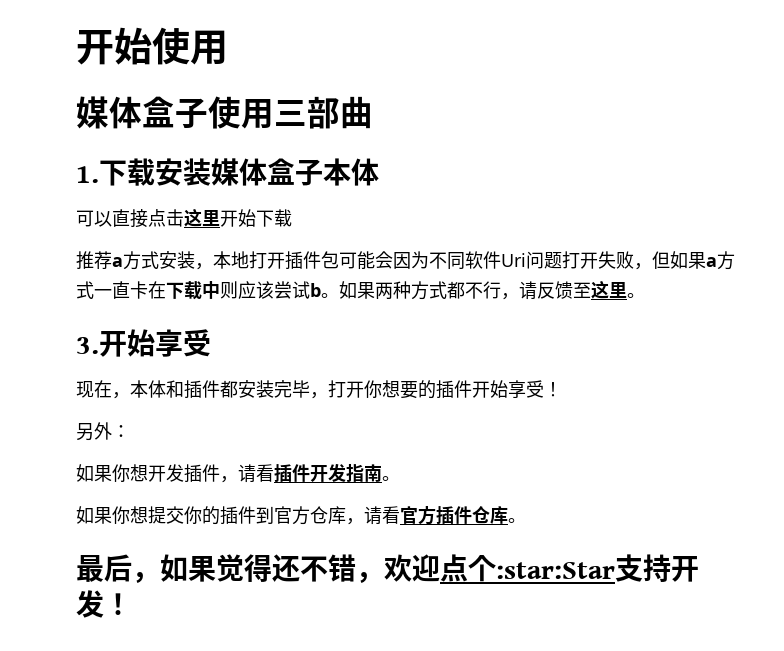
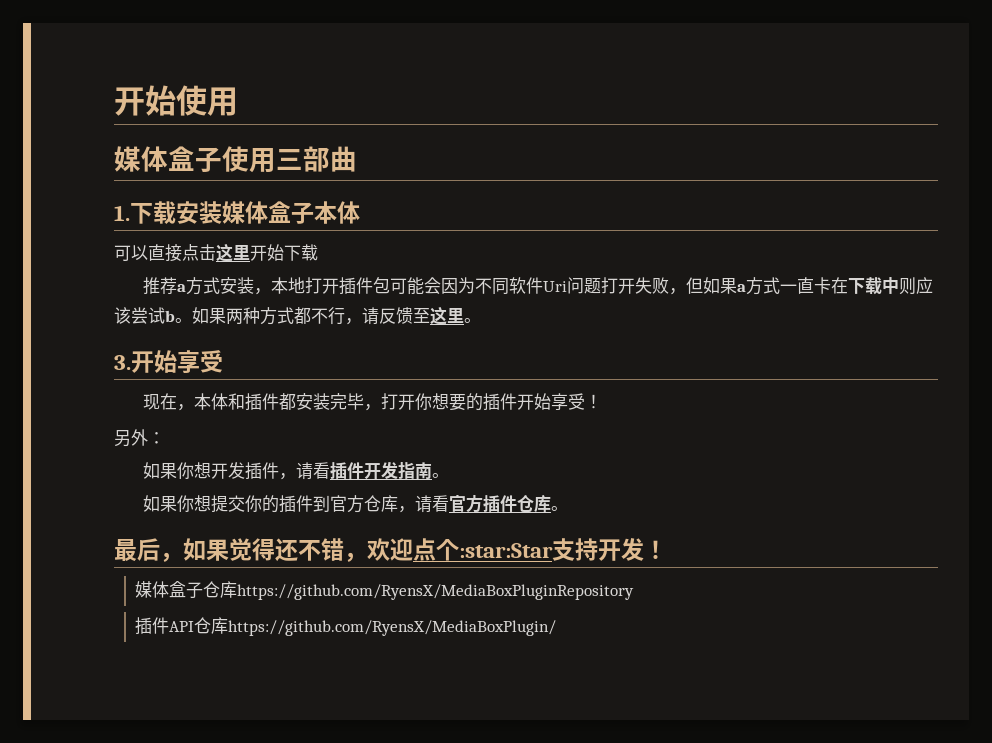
(132, 604) none -> [135,581,635,600] [135,617,557,636] // 媒体盒子仓库https://github.com/RyensX/MediaBoxPluginRepository // 插件API仓库https://github.com/RyensX/MediaBoxPlugin/

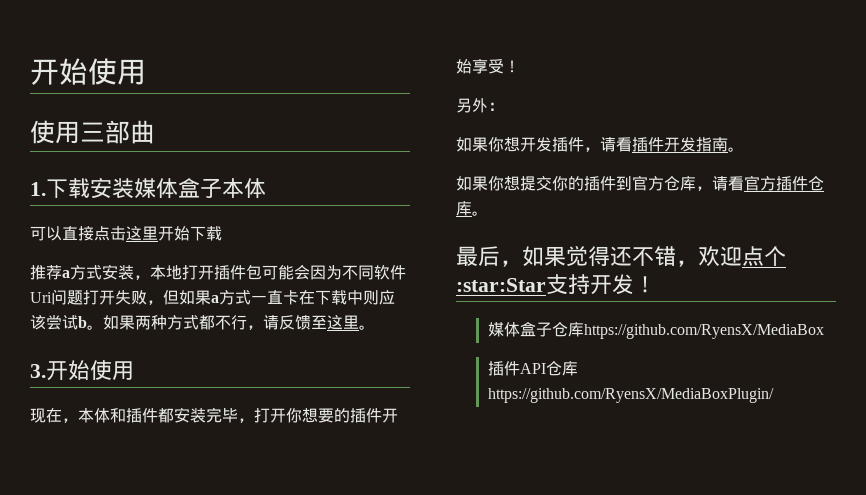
[114,85,238,116] [114,146,222,173] 开始使用 // 媒体盒子 -> [30,58,146,85] 开始使用 //
[177,350,223,373] 享受 -> [90,360,134,380] 使用
[237,584,635,600] https://github.com/RyensX/MediaBoxPluginRepository -> [583,324,824,339] https://github.com/RyensX/MediaBox

